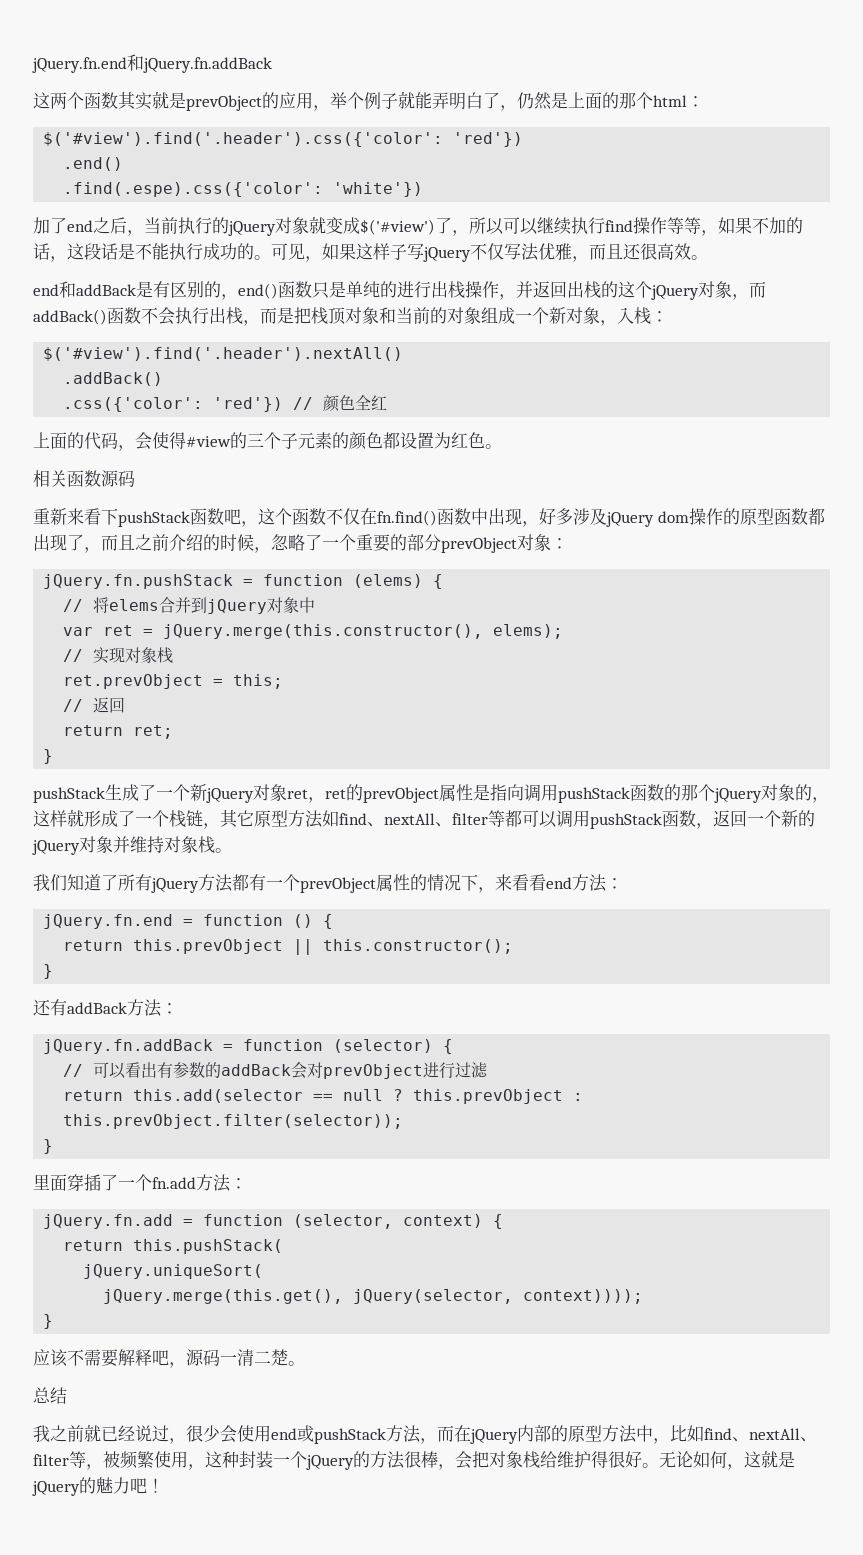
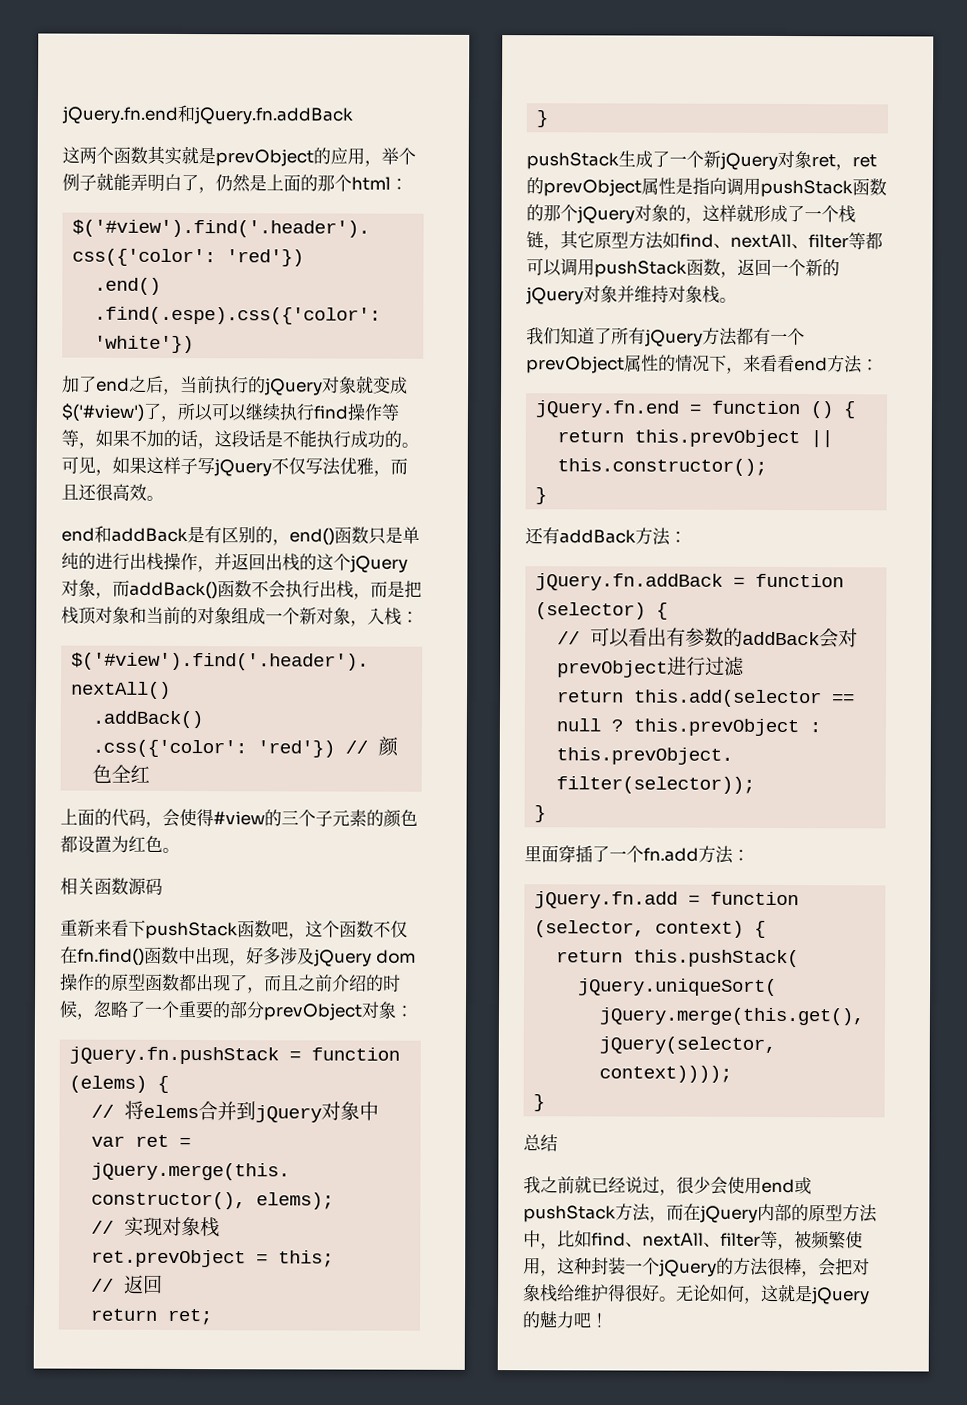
[33,1349,305,1368] // 应该不需要解释吧，源码一清二楚。 -> (546, 1103) none

